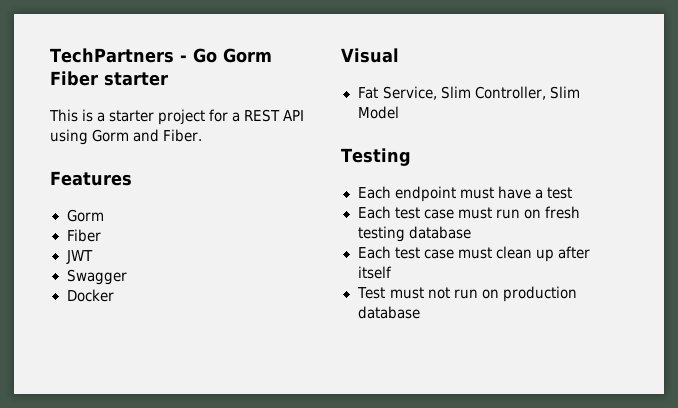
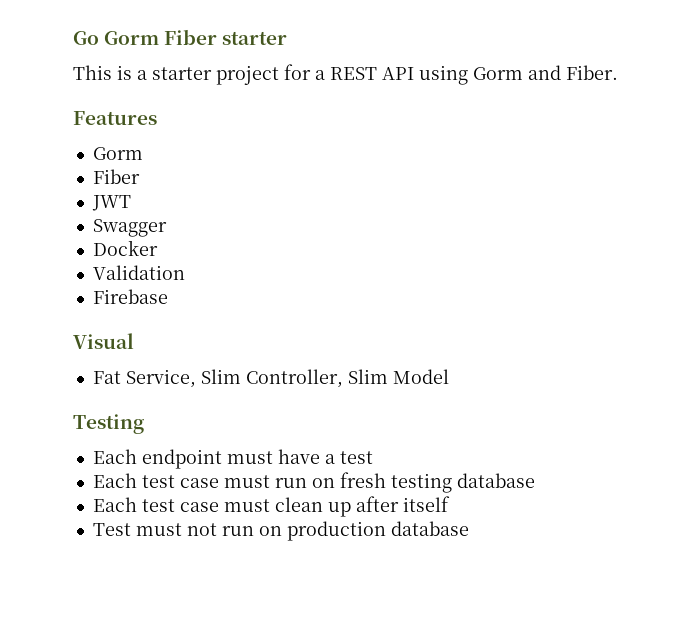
[50,48,187,63] TechPartners - -> (73, 38) none
(114, 295) none -> [92,265,185,280] [92,289,168,304] // Validation // Firebase

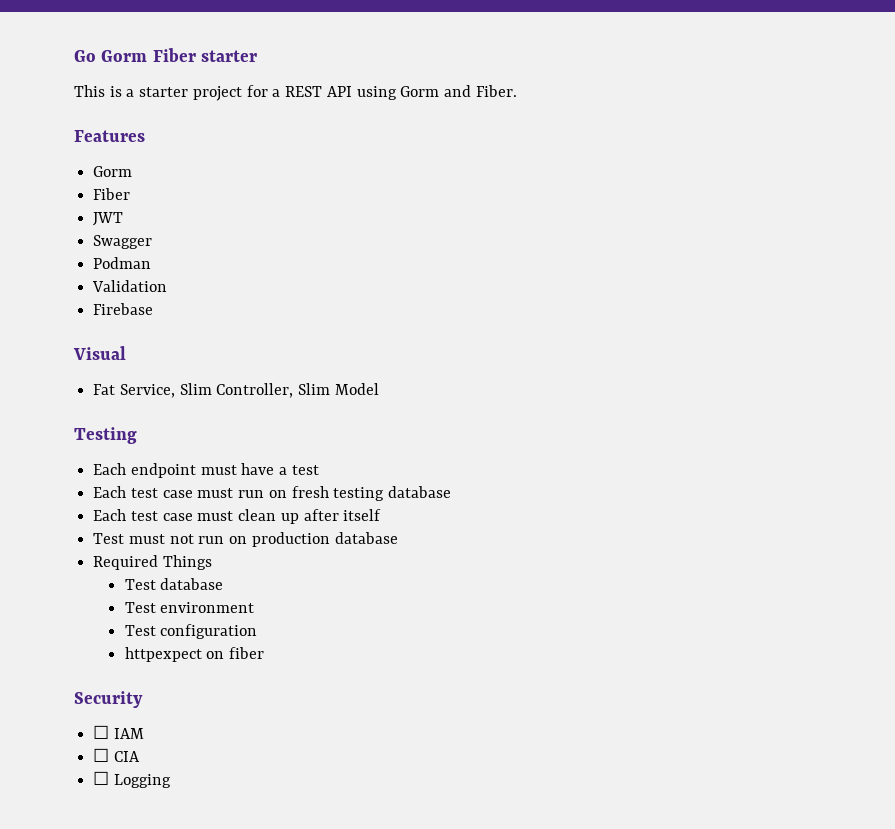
[92,240,158,256] Docker -> [93,257,152,269] Podman
(469, 528) none -> [93,555,212,570] [124,578,224,590] [124,602,255,613] [124,624,258,639] [124,647,265,662] [74,691,143,708] [93,725,144,739] [93,748,140,762] [93,771,171,788] // Required Things // Test database // Test environment // Test configuration // httpexpect on fiber // Security // ☐ IAM // ☐ CIA // ☐ Logging

